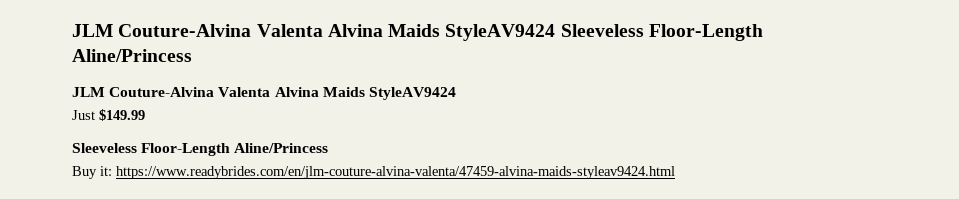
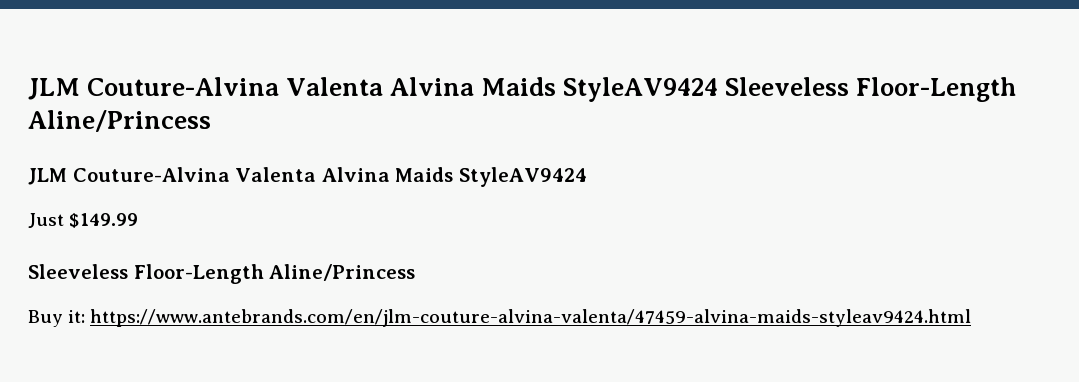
[116,166,675,179] https://www.readybrides.com/en/jlm-couture-alvina-valenta/47459-alvina-maids-styleav9424.html -> [90,309,972,327] https://www.antebrands.com/en/jlm-couture-alvina-valenta/47459-alvina-maids-styleav9424.html

